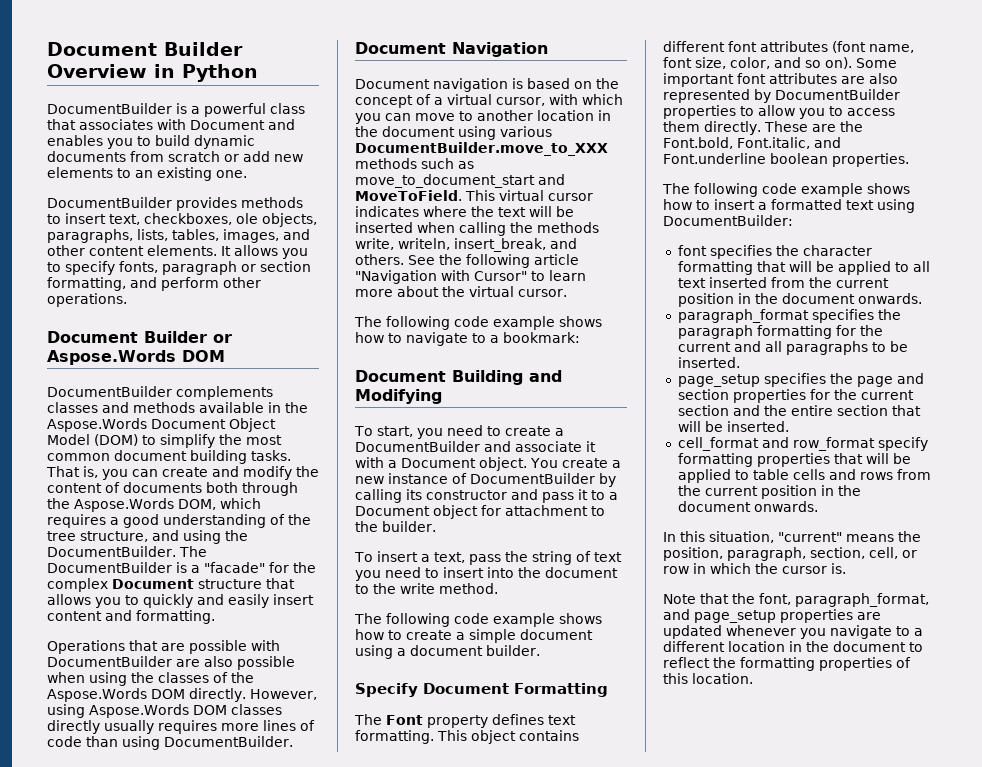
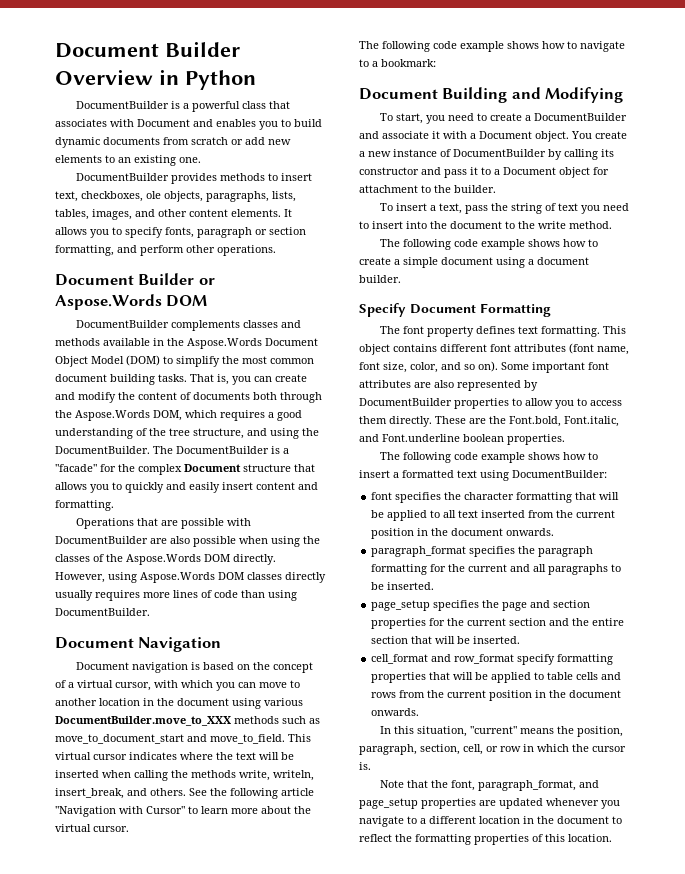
[355,190,462,201] MoveToField. -> [210,734,285,744] move_to_field.
[386,715,423,725] Font -> [403,326,425,334] font

